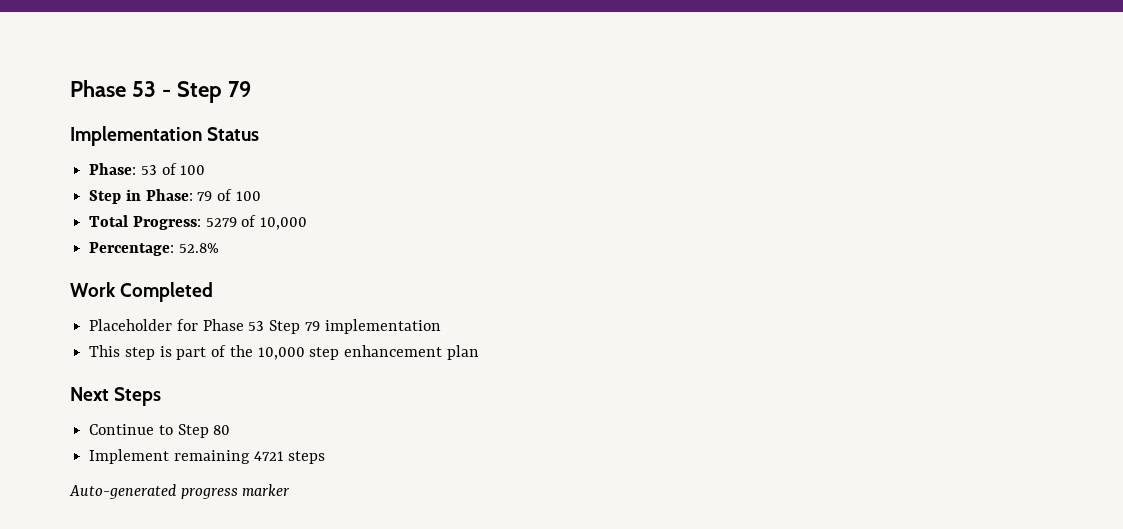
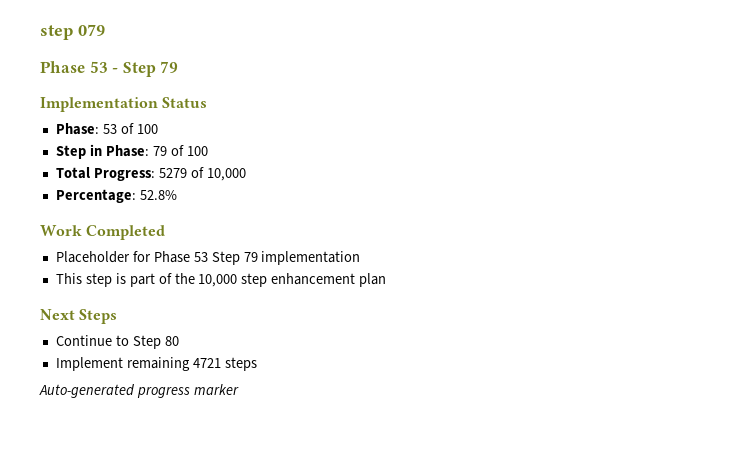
(70, 88) none -> [40,24,105,40] step 079 //

